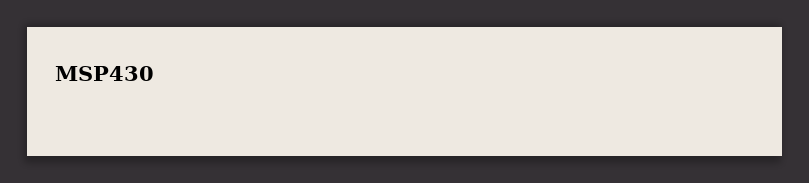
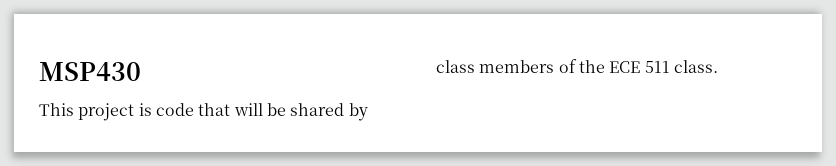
(154, 73) none -> [39,103,368,121] [436,59,718,73] // This project is code that will be shared by class members of the ECE 511 class.

